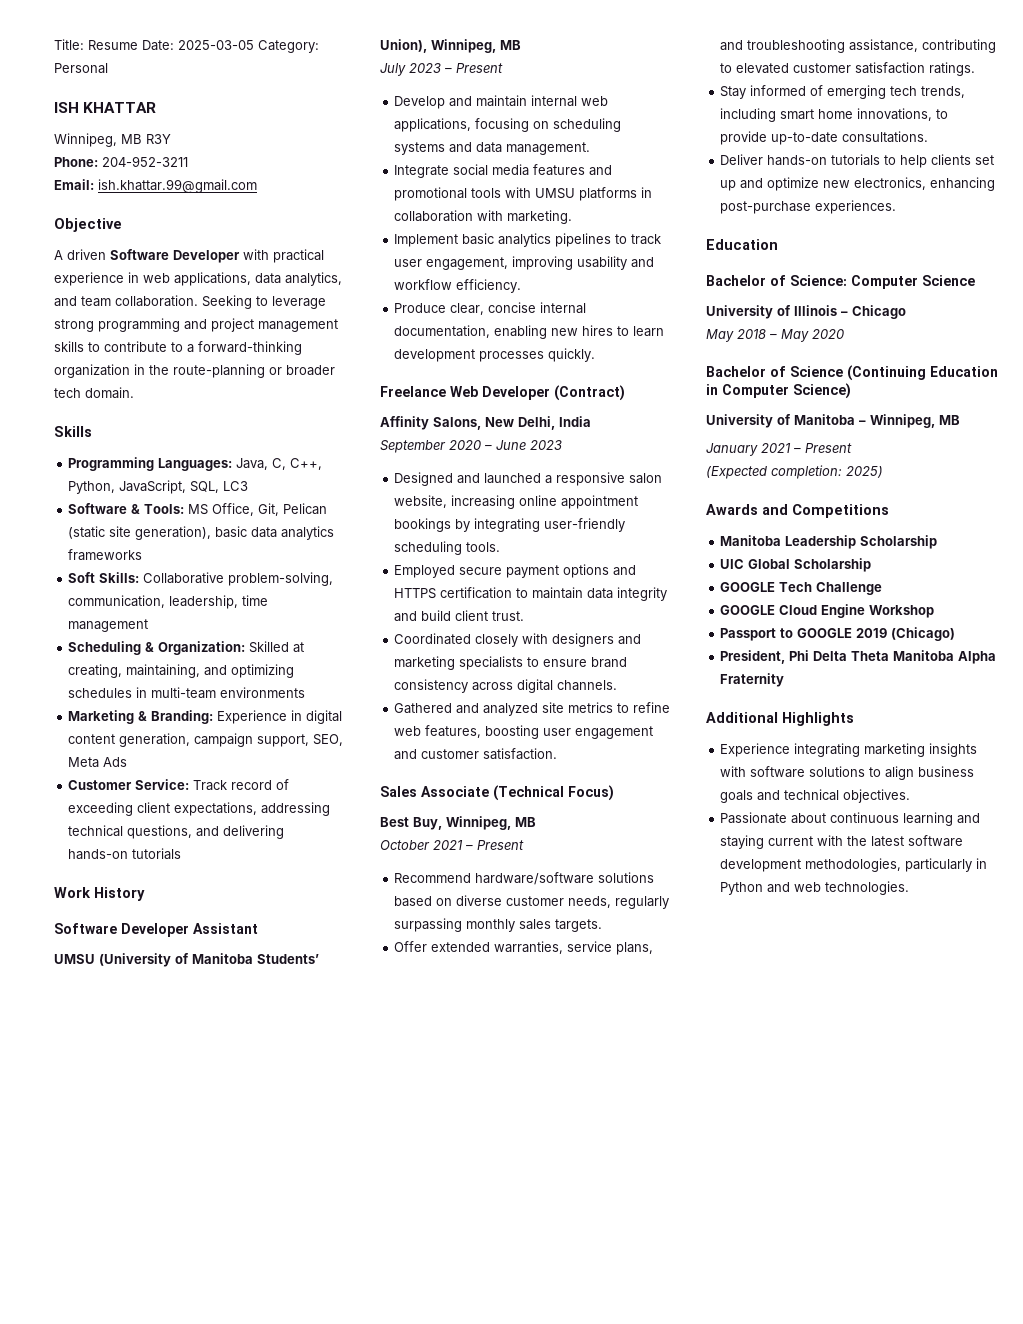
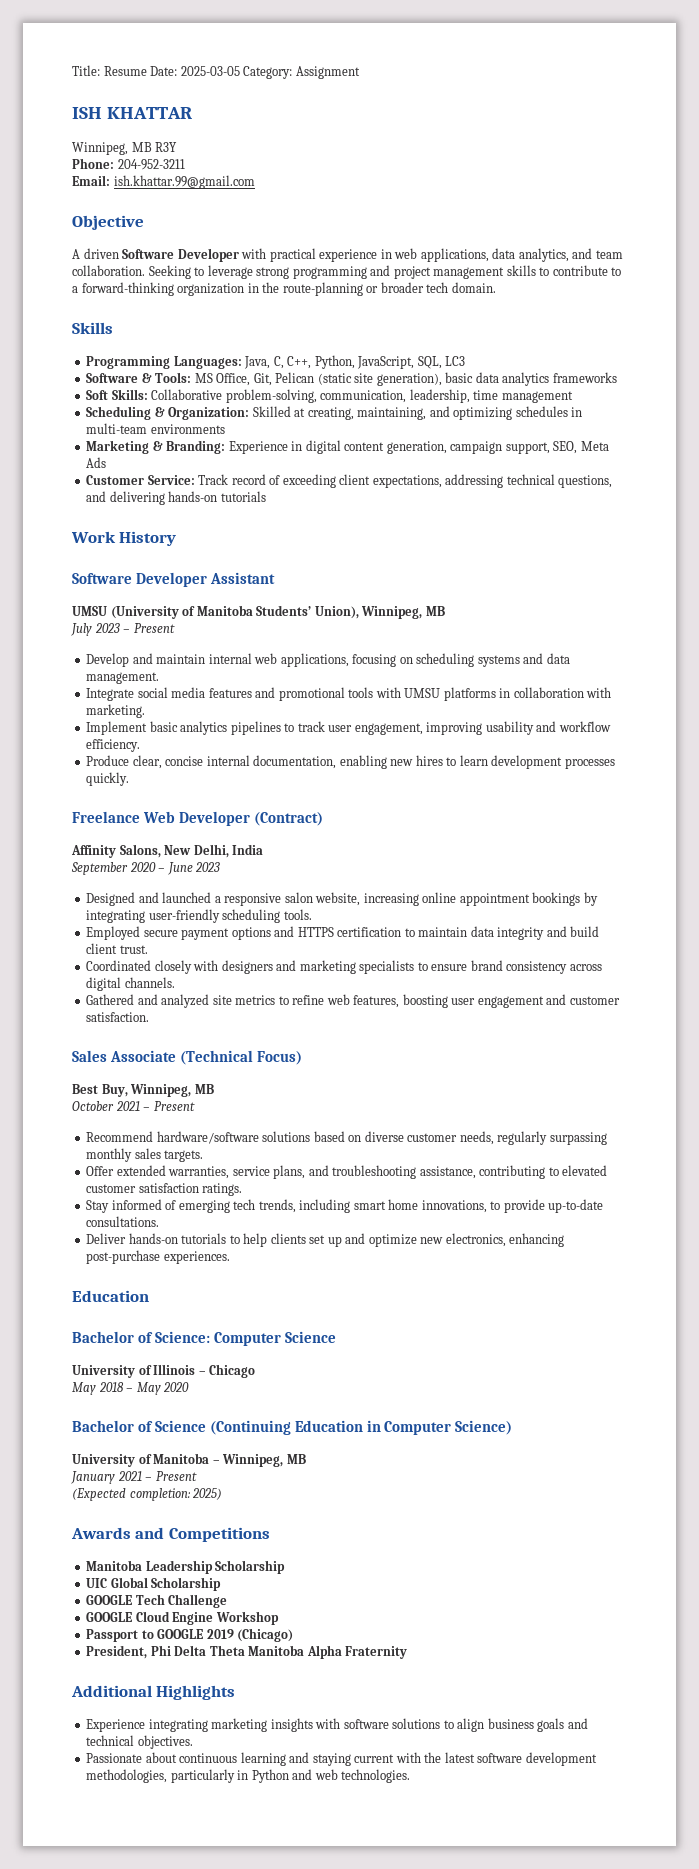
[54,63,108,74] Personal -> [295,66,360,79] Assignment

